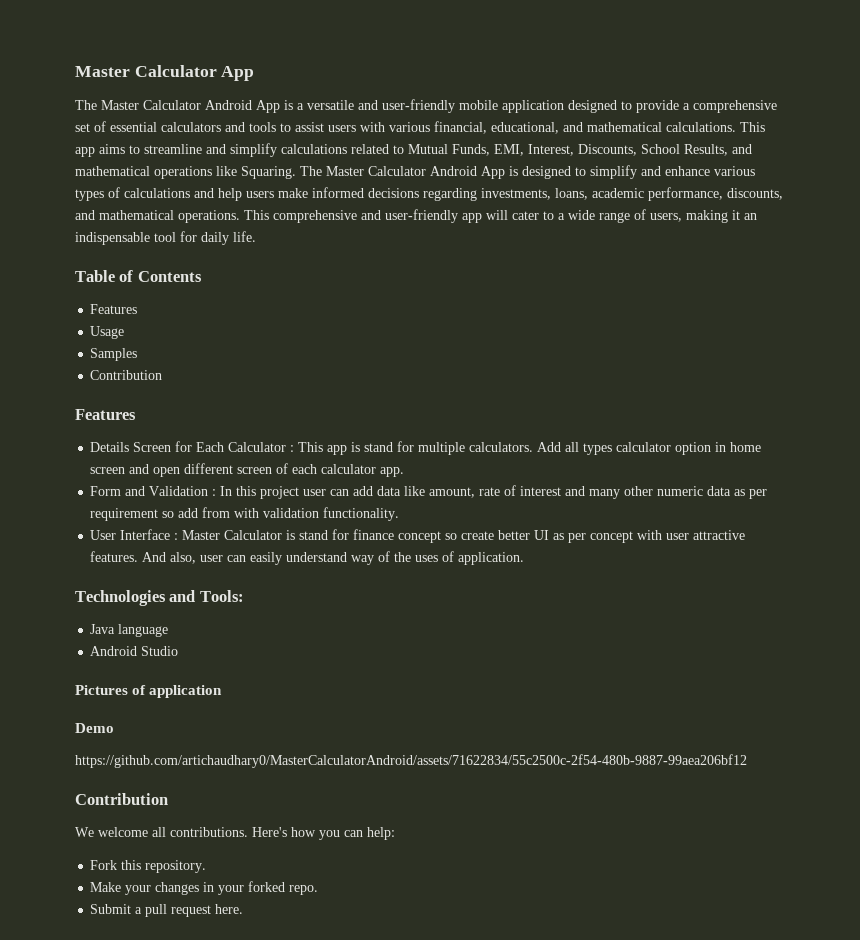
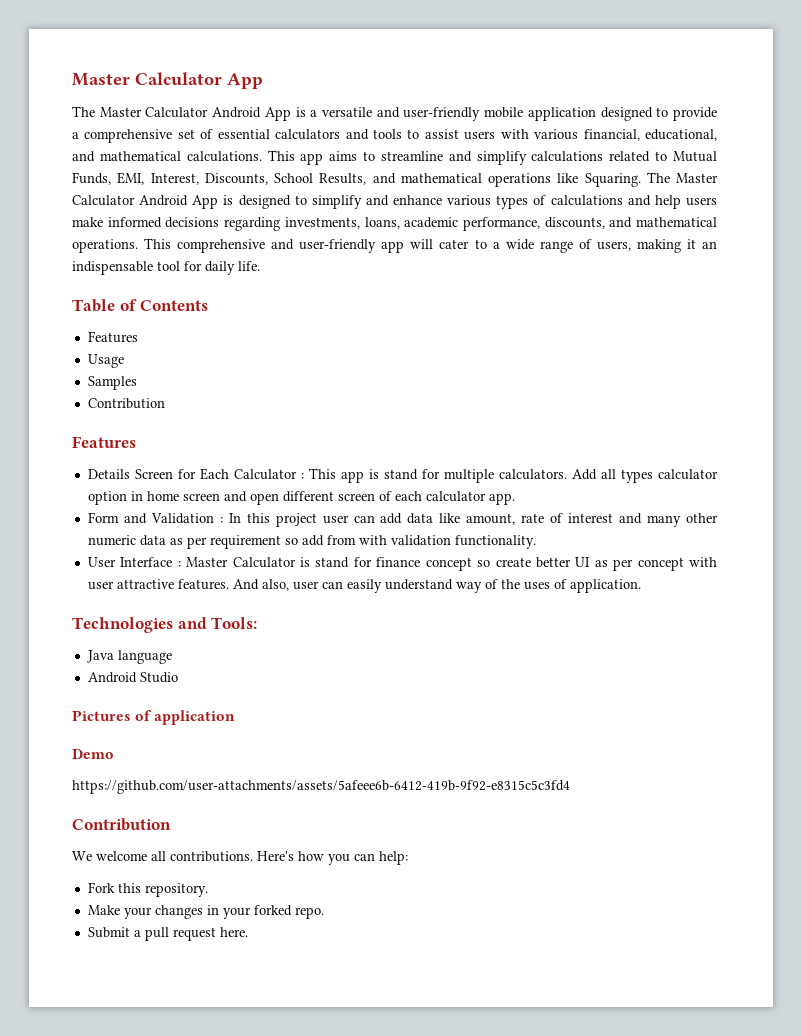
[75,754,747,768] https://github.com/artichaudhary0/MasterCalculatorAndroid/assets/71622834/55c2500c-2f54-480b-9887-99aea206bf12 -> [72,780,570,794] https://github.com/user-attachments/assets/5afeee6b-6412-419b-9f92-e8315c5c3fd4

